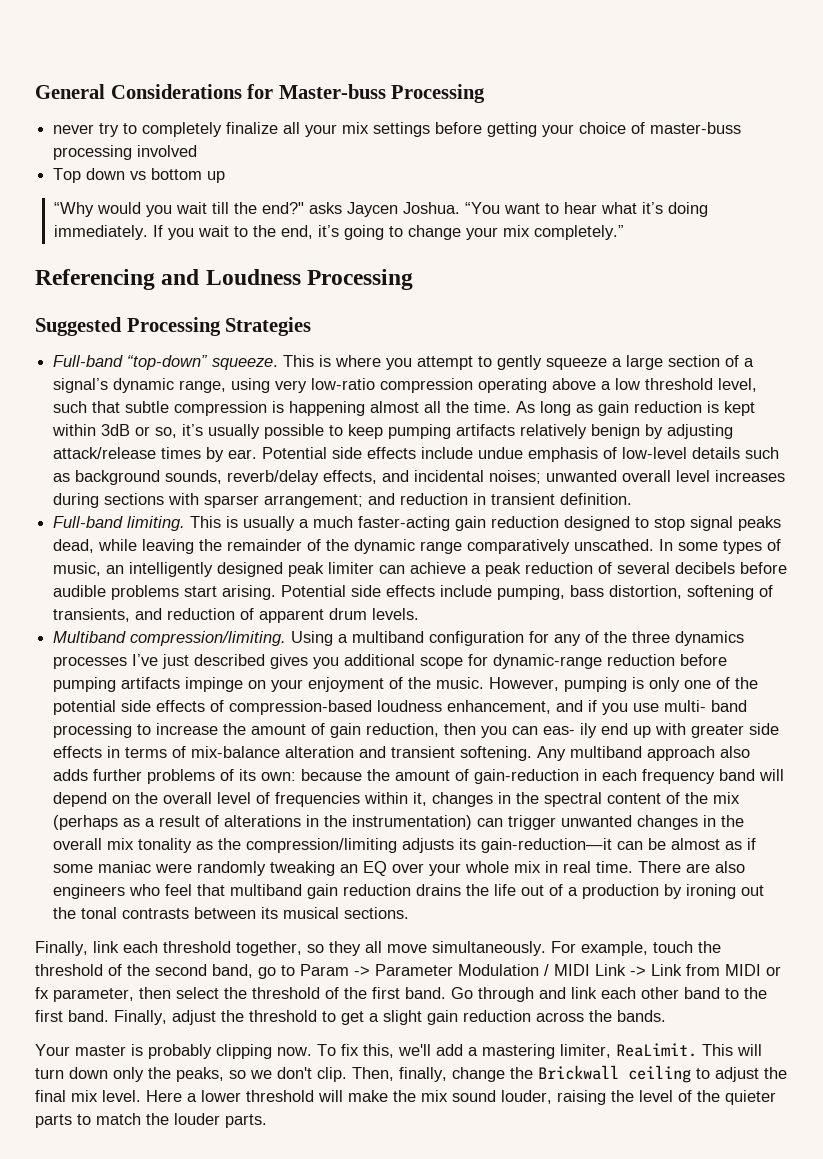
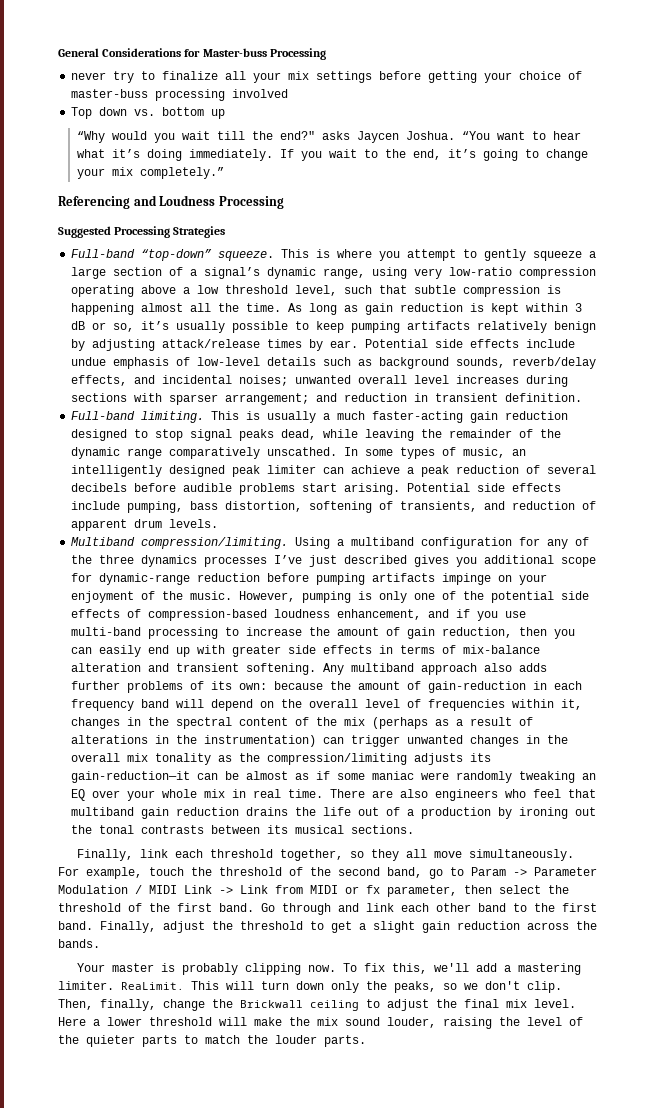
[142,122,223,137] completely -> (156, 75) none
[130,171,147,180] vs -> [134,109,156,116] vs.
[101,424,131,436] 3dB -> [575,303,583,312] [71,321,86,330] 3 dB
[664,700,748,712] multi- band -> [71,627,142,636] multi-band
[543,723,598,738] eas- ily -> [99,645,142,657] easily
[560,1044,611,1058] limiter, -> [58,981,114,990] limiter.

